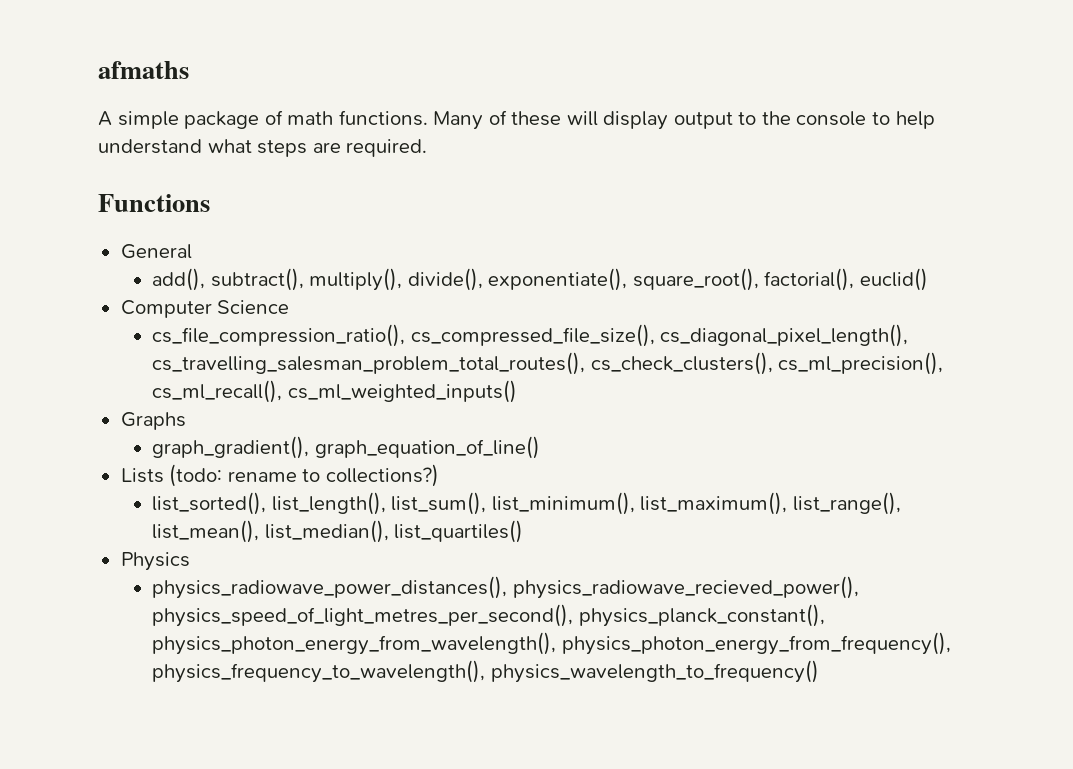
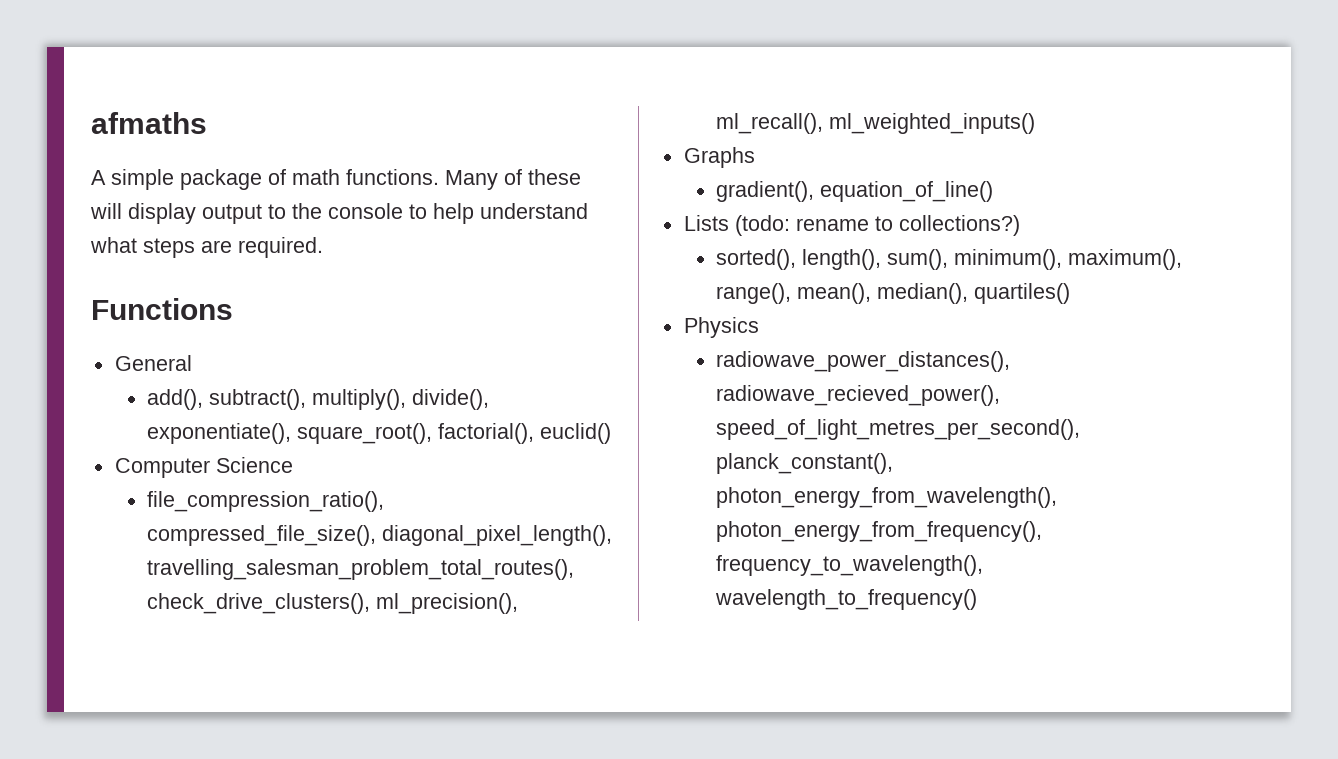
[152,324,909,347] [152,352,944,375] [152,380,517,403] cs_file_compression_ratio(), cs_compressed_file_size(), cs_diagonal_pixel_length(), cs_travelling_salesman_problem_total_routes(), cs_check_clusters(), cs_ml_precision(), cs_ml_recall(), cs_ml_weighted_inputs() -> [147,491,385,512] [147,525,613,546] [147,559,575,580] [147,593,519,614] [716,113,1036,134] file_compression_ratio(), compressed_file_size(), diagonal_pixel_length(), travelling_salesman_problem_total_routes(), check_drive_clusters(), ml_precision(), ml_recall(), ml_weighted_inputs()
[152,436,540,459] graph_gradient(), graph_equation_of_line() -> [716,181,994,202] gradient(), equation_of_line()
[152,492,901,515] [152,520,524,543] [120,552,190,571] [152,576,859,599] [152,604,825,627] [152,632,951,655] [152,660,819,683] list_sorted(), list_length(), list_sum(), list_minimum(), list_maximum(), list_range(), list_mean(), list_median(), list_quartiles() // Physics // physics_radiowave_power_distances(), physics_radiowave_recieved_power(), physics_speed_of_light_metres_per_second(), physics_planck_constant(), physics_photon_energy_from_wavelength(), physics_photon_energy_from_frequency(), physics_frequency_to_wavelength(), physics_wavelength_to_frequency() -> [716,249,1183,270] [716,283,1071,304] [683,317,759,338] [716,351,1011,372] [716,385,1001,406] [716,419,1081,440] [716,453,894,474] [716,487,1058,508] [716,521,1043,542] [716,555,984,576] [715,589,978,610] sorted(), length(), sum(), minimum(), maximum(), range(), mean(), median(), quartiles() // Physics // radiowave_power_distances(), radiowave_recieved_power(), speed_of_light_metres_per_second(), planck_constant(), photon_energy_from_wavelength(), photon_energy_from_frequency(), frequency_to_wavelength(), wavelength_to_frequency()

